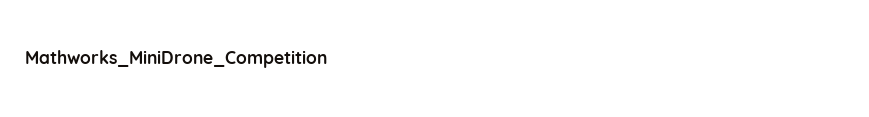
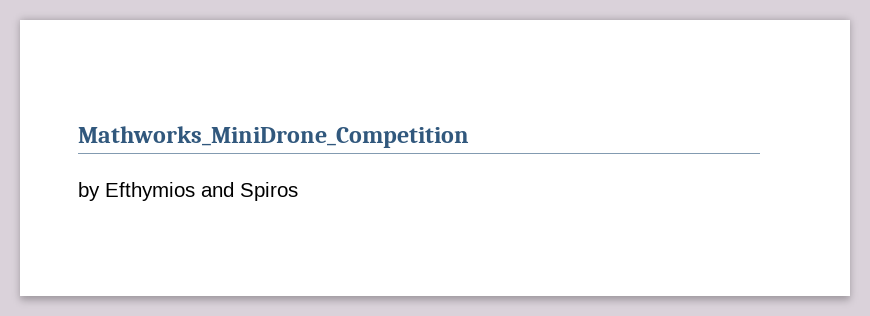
(327, 59) none -> [78,182,298,201] // by Efthymios and Spiros

